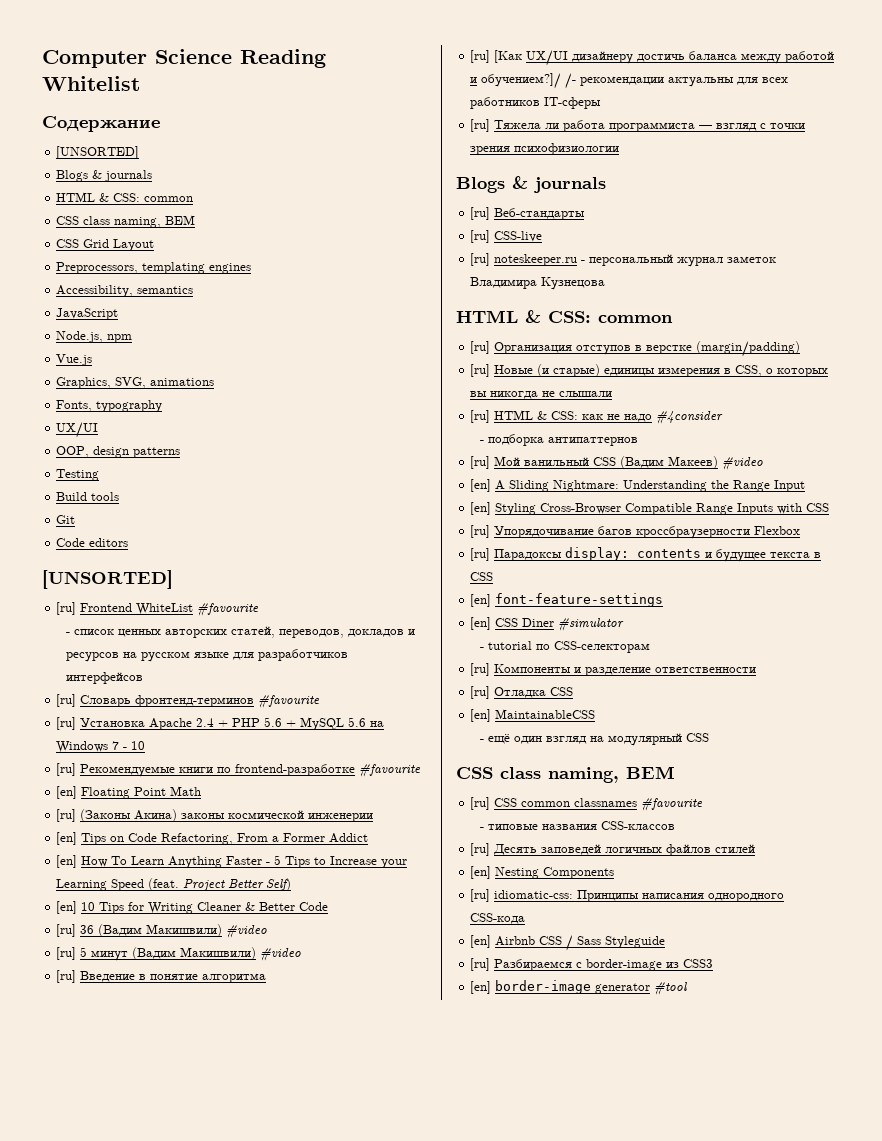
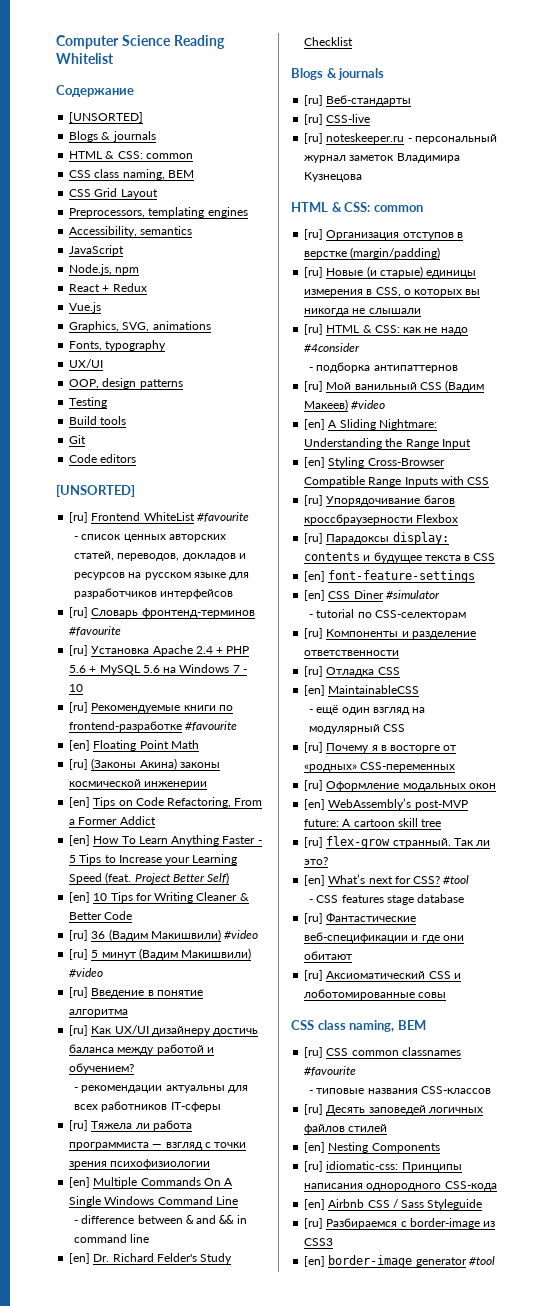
(133, 338) none -> [69,283,147,292] // React + Redux
[494,50,523,63] [Как -> [91,1026,113,1034] Как
[481,73,577,89] обучением?]/ /- -> [69,1063,135,1074] [74,1087,79,1091] обучением? // -
(620, 149) none -> [69,1177,234,1188] [69,1196,238,1207] [74,1215,247,1224] [74,1234,150,1243] [69,1253,233,1264] [304,37,354,46] // [en] Multiple Commands On A Single Windows Command Line // - difference between & and && in command line // [en] Dr. Richard Felder's Study Checklist
(710, 737) none -> [304,742,457,753] [304,762,456,772] [304,780,496,791] [304,798,468,810] [304,818,442,827] [304,836,491,849] [304,857,329,865] [304,874,470,886] [309,894,465,905] [304,913,417,924] [304,932,464,943] [304,951,353,960] [304,970,461,981] [304,989,447,1000] // [ru] Почему я в восторге от «родных» CSS-переменных // [ru] Оформление модальных окон // [en] WebAssembly’s post-MVP future: A cartoon skill tree // [ru] flex-grow странный. Так ли это? // [en] What’s next for CSS? #tool // - CSS features stage database // [ru] Фантастические веб-спецификации и где они обитают // [ru] Аксиоматический CSS и лоботомированные совы

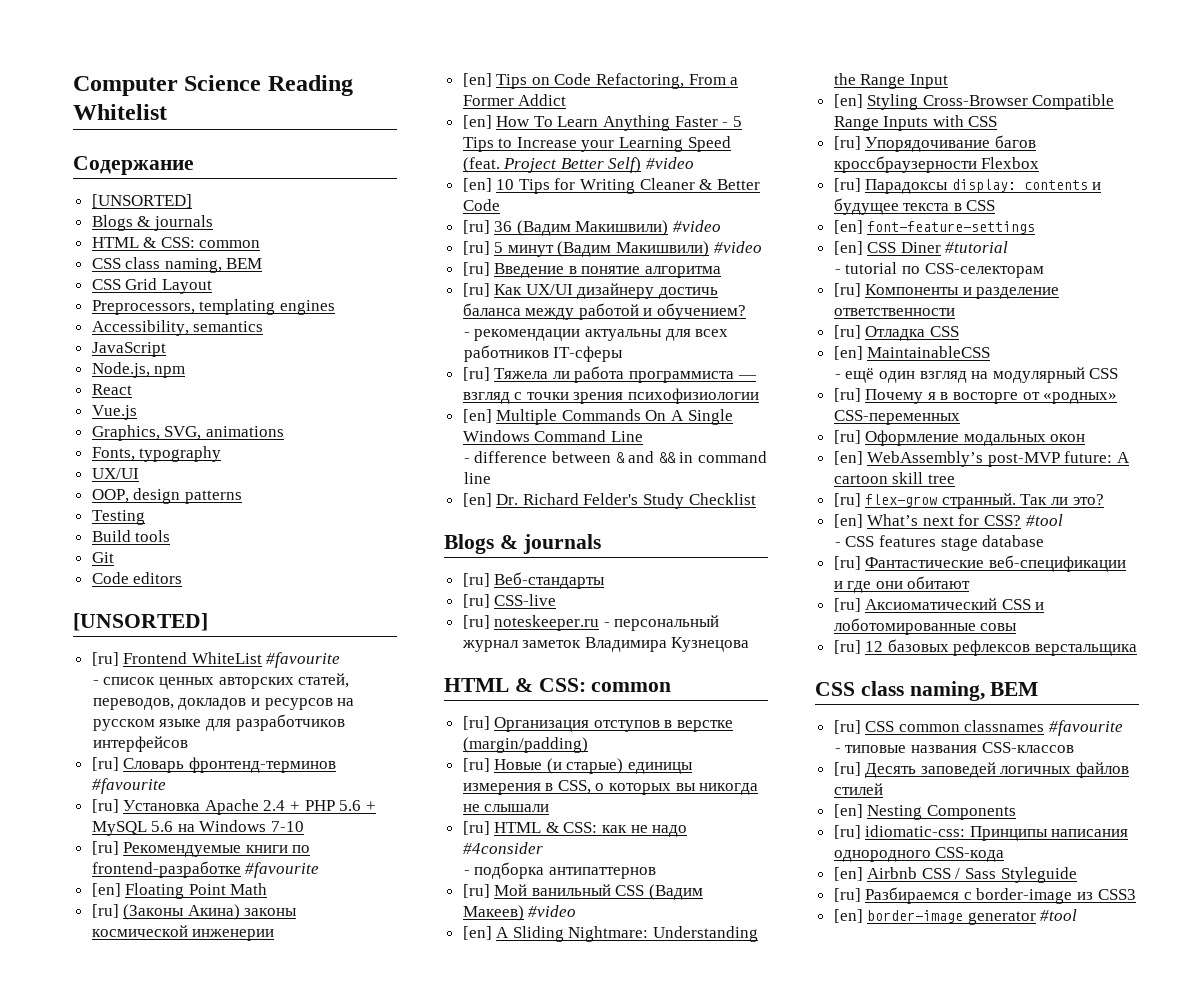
[102,283,147,292] + Redux -> (132, 389) none
[232,665,247,673] [69,684,84,692] 7 - 10 -> [271,821,305,832] 7-10
(230, 878) none -> [646,157,695,169] #video
[385,590,440,599] #simulator -> [945,241,1009,253] #tutorial
(447, 995) none -> [833,639,1138,656] // [ru] 12 базовых рефлексов верстальщика

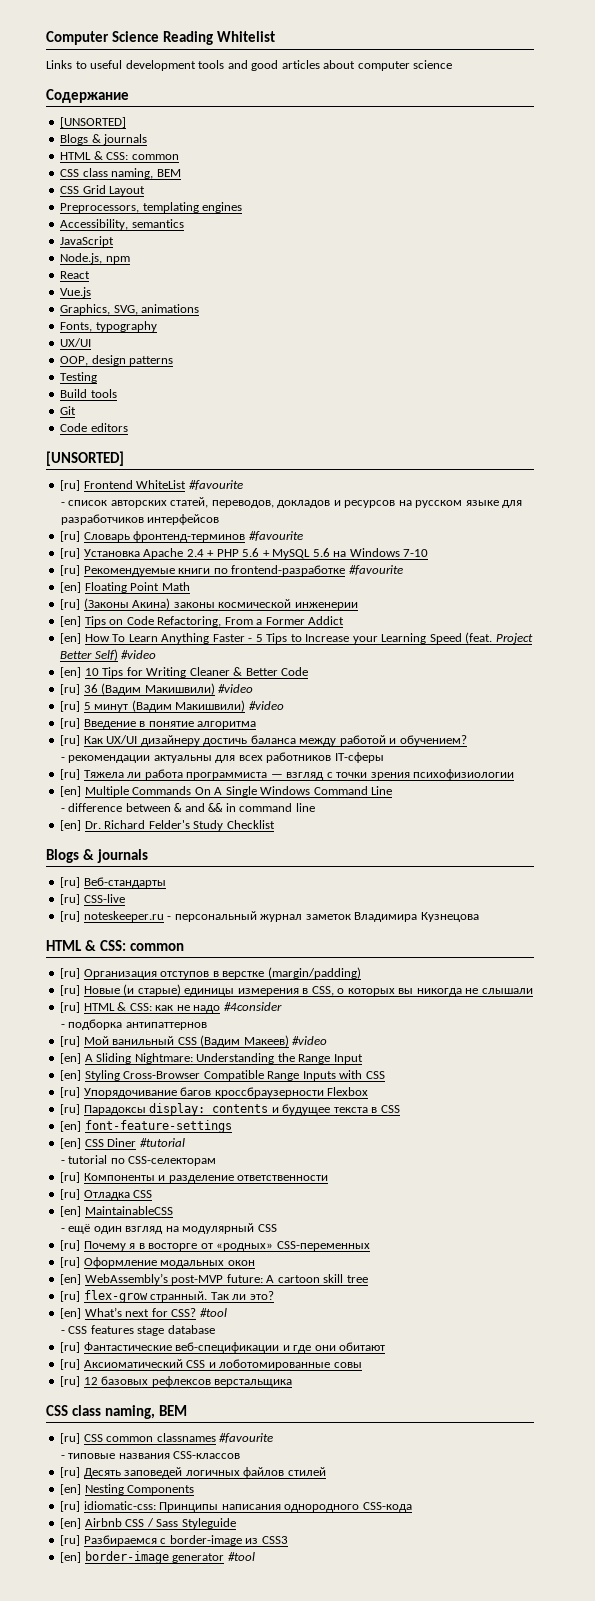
(167, 112) none -> [46,60,453,71] // Links to useful development tools and good articles about computer science
[159,677,215,689] ценных -> (108, 503) none

